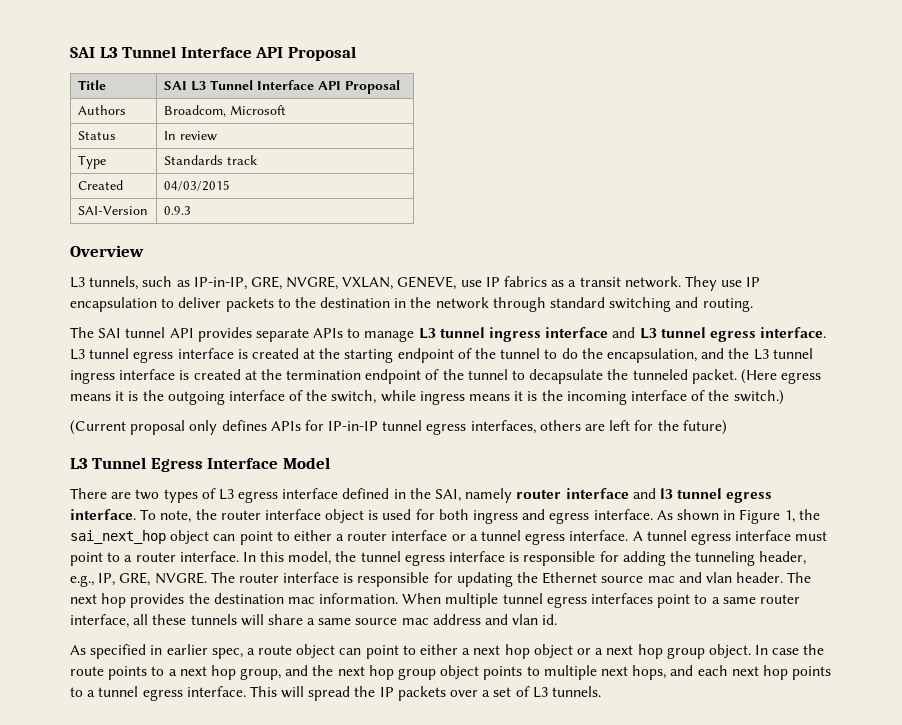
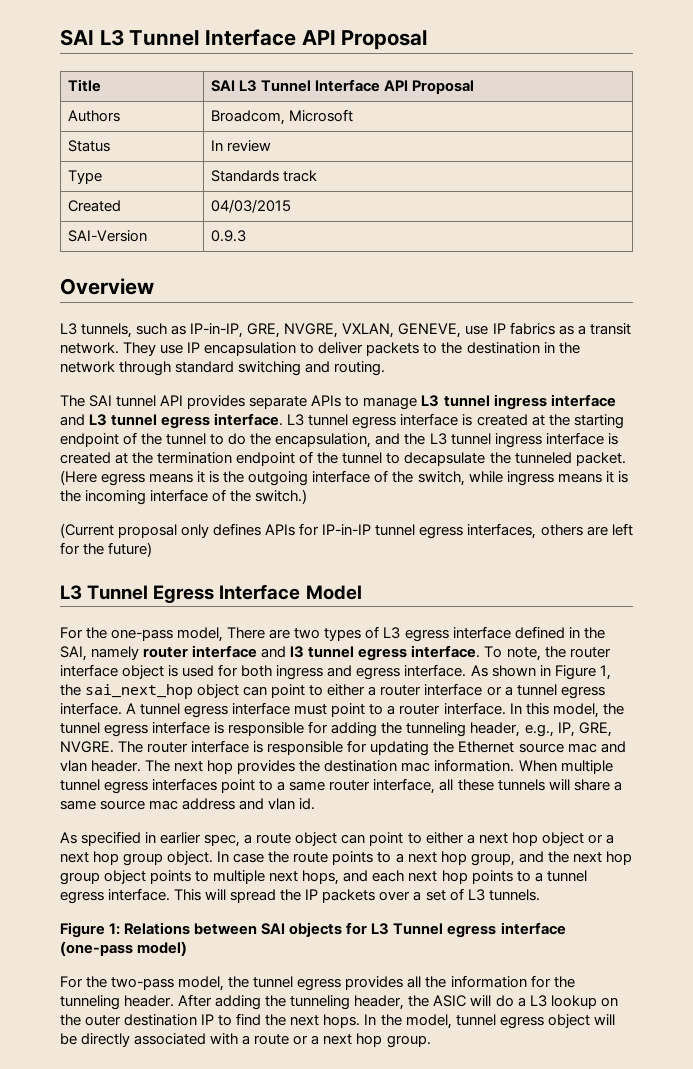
(330, 463) none -> [60,627,224,642] For the one-pass model,
(601, 691) none -> [60,922,566,938] [60,941,188,956] [60,975,575,991] [60,994,618,1010] [60,1013,615,1029] [60,1033,431,1048] // Figure 1: Relations between SAI objects for L3 Tunnel egress interface (one-pass model) // For the two-pass model, the tunnel egress provides all the information for the tunneling header. After adding the tunneling header, the ASIC will do a L3 lookup on the outer destination IP to find the next hops. In the model, tunnel egress object will be directly associated with a route or a next hop group.

